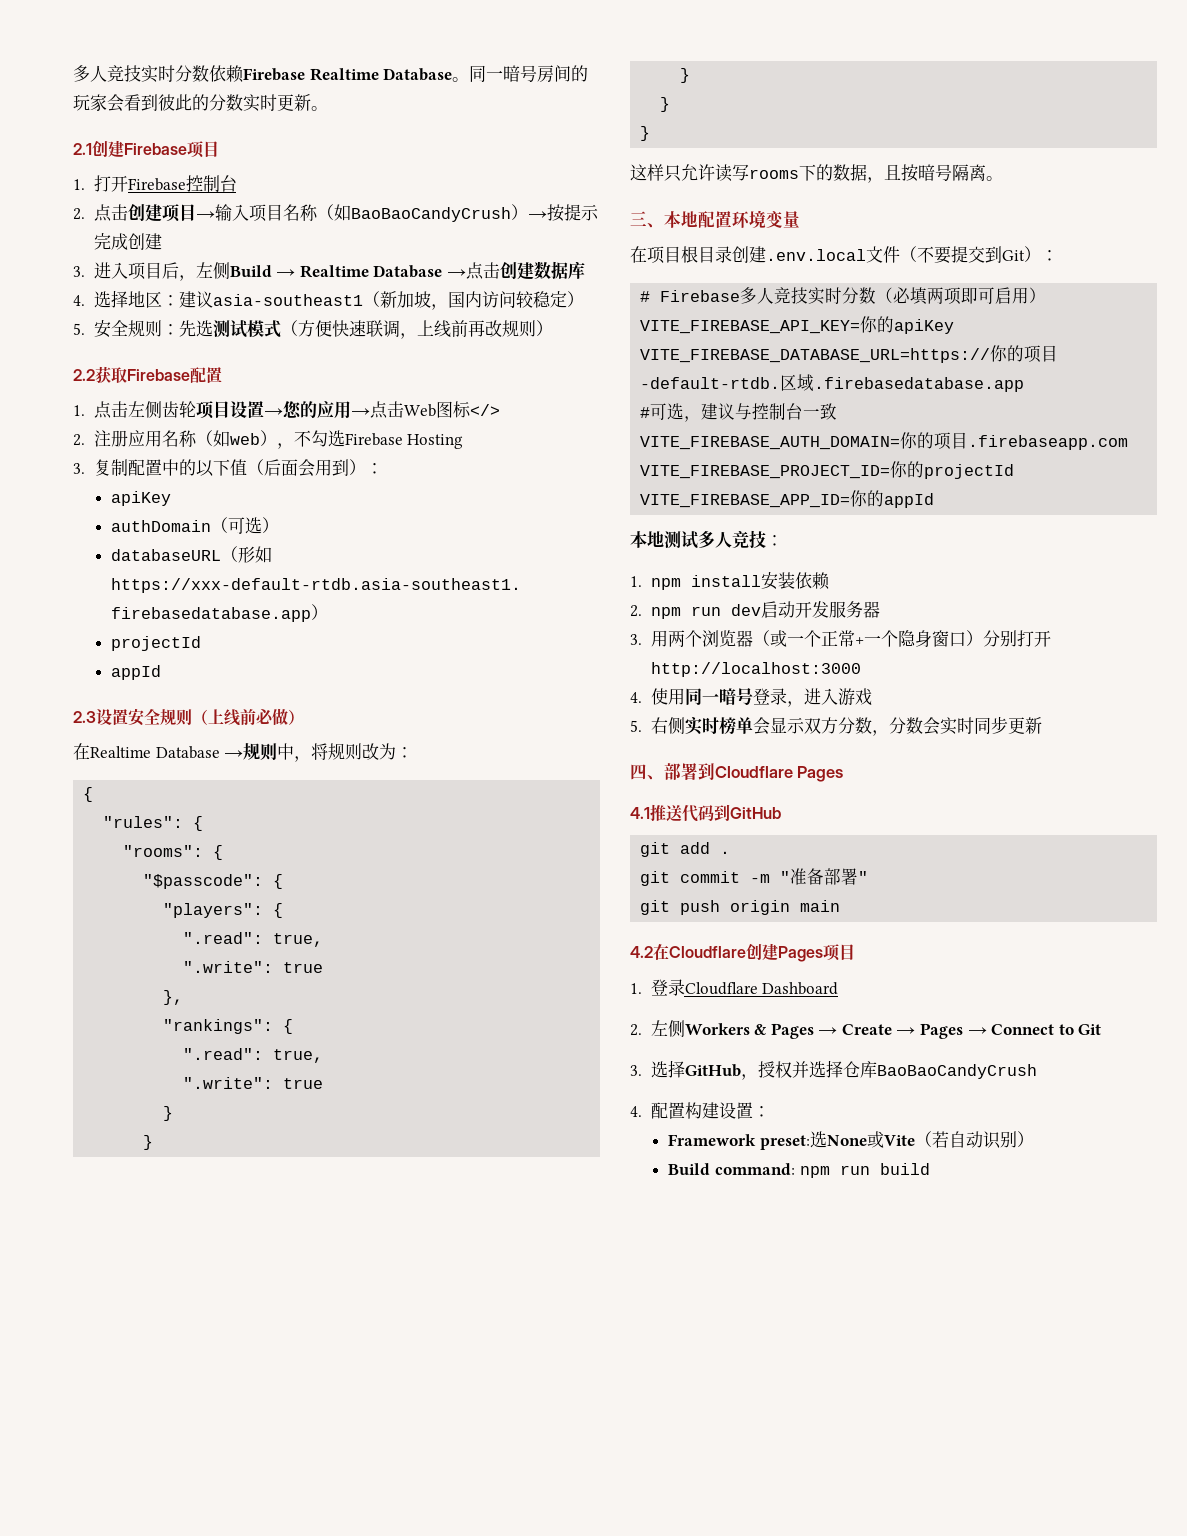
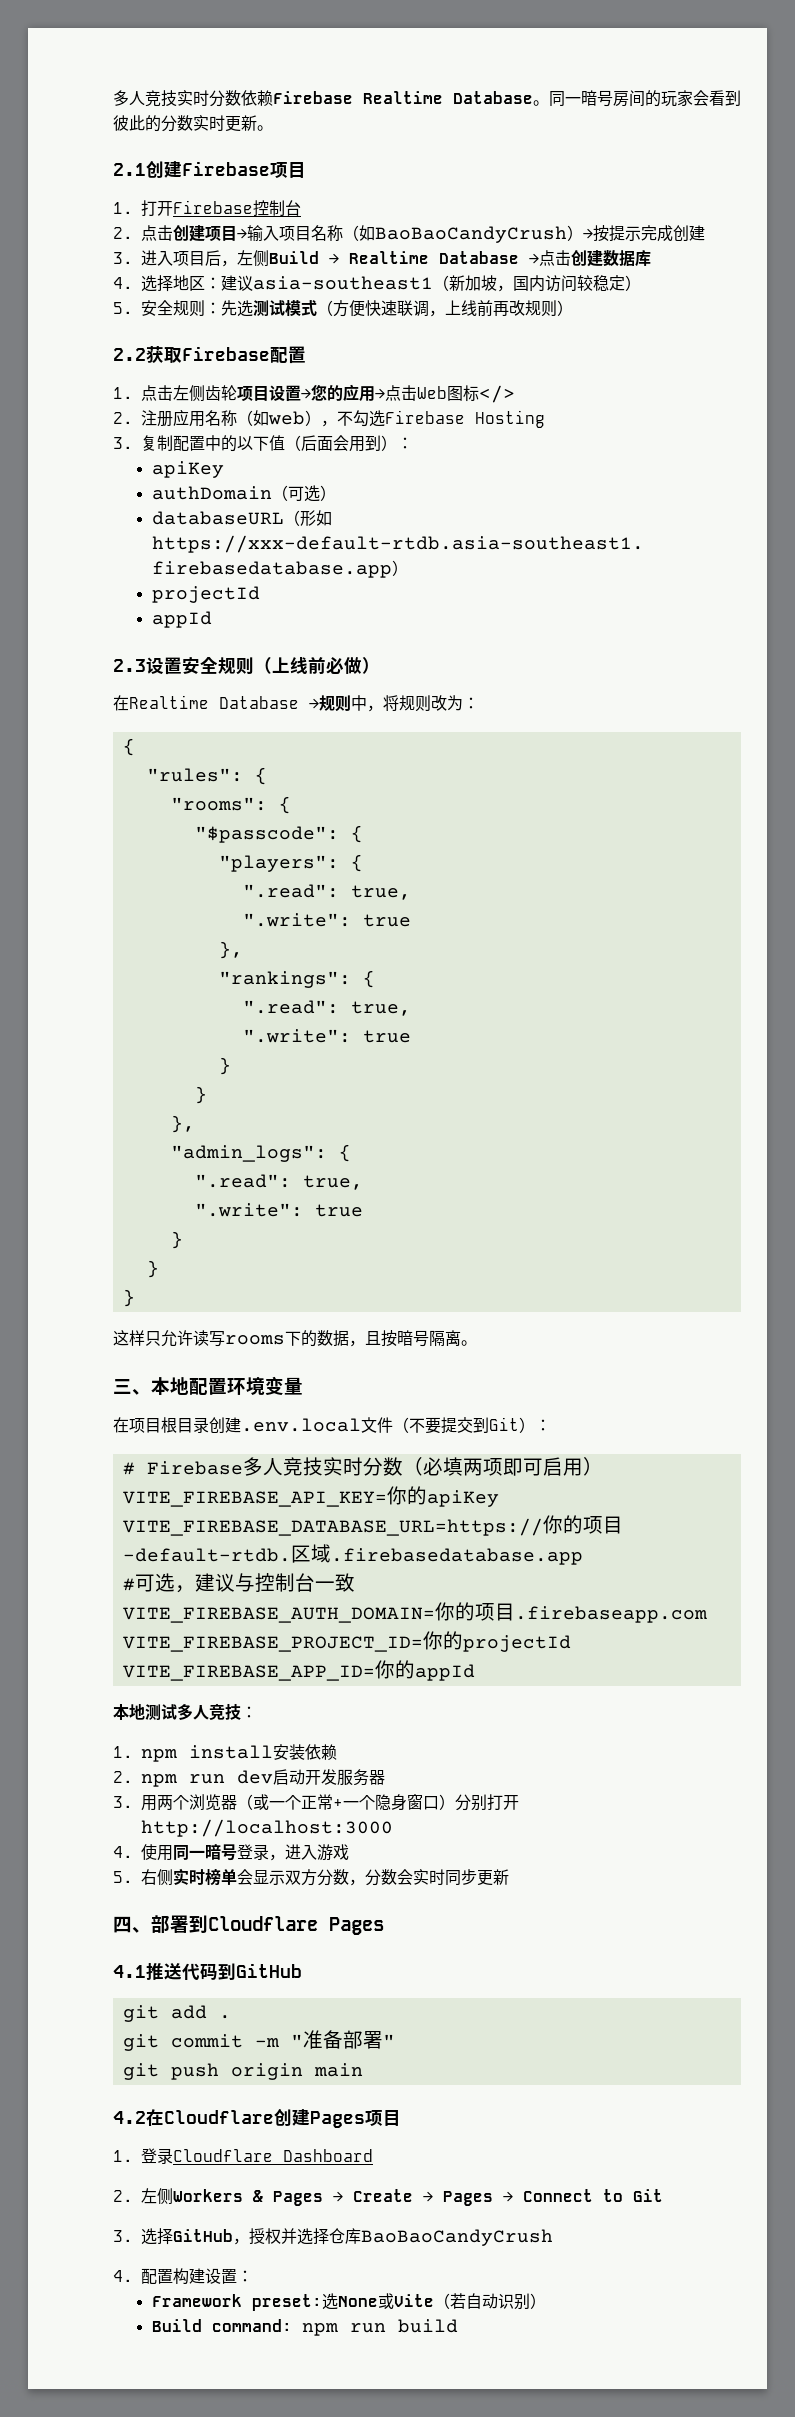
(154, 1142) none -> [170,1115,195,1133] [170,1144,351,1162] [194,1174,363,1190] [194,1203,363,1217] // }, // "admin_logs": { // ".read": true, // ".write": true

